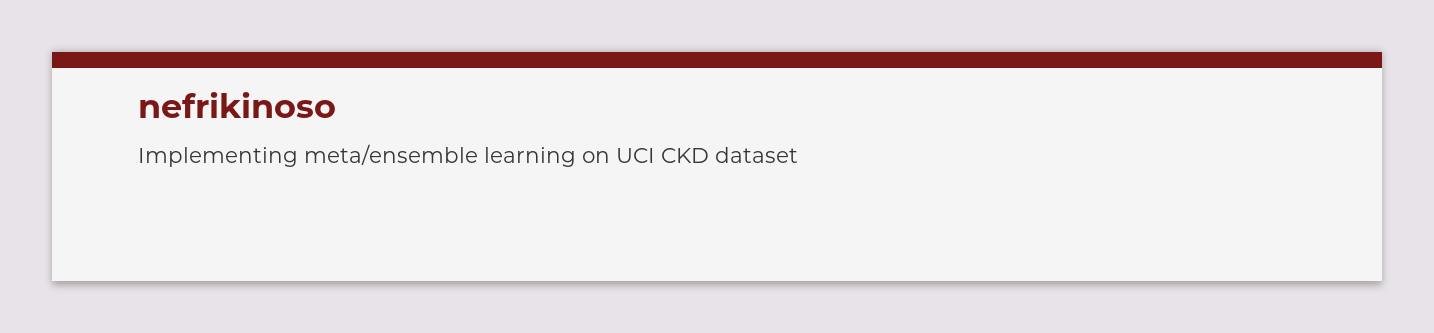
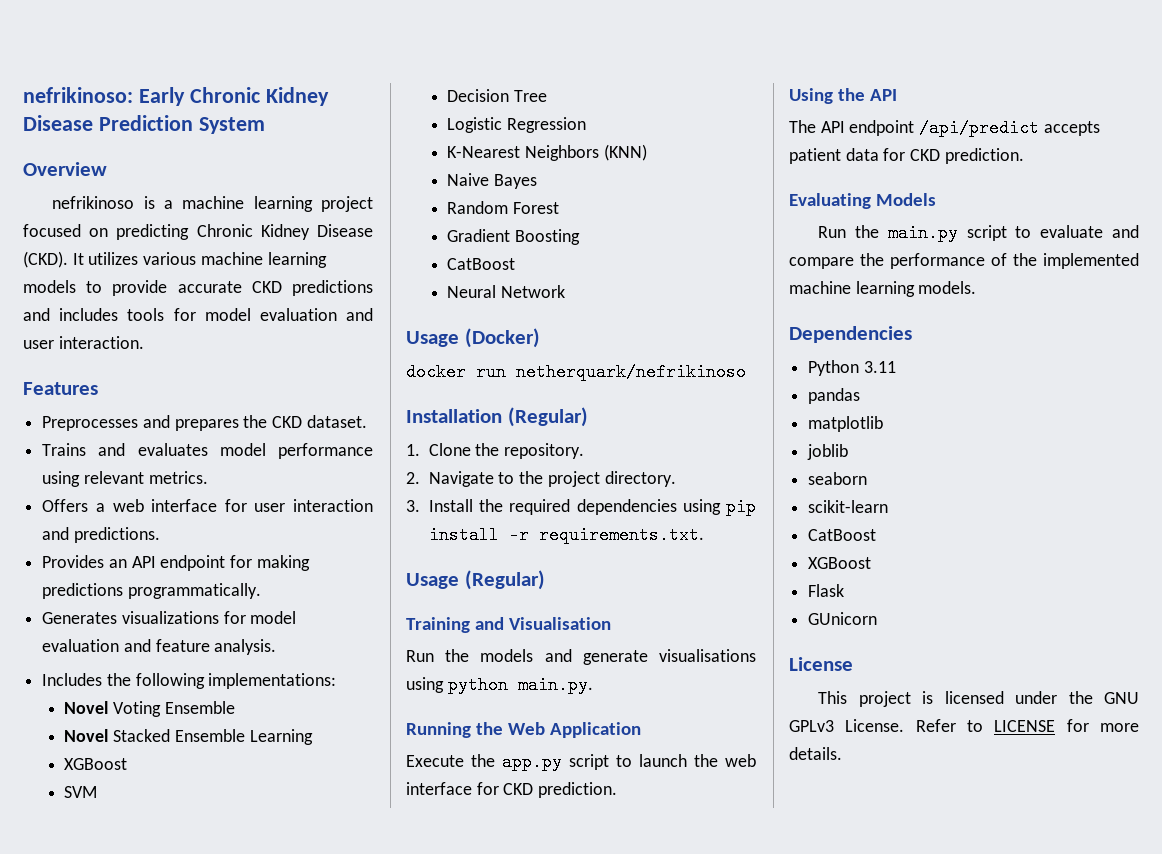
[138,92,336,118] [138,144,798,167] nefrikinoso // Implementing meta/ensemble learning on UCI CKD dataset -> [23,87,329,106] [23,115,265,134] [23,162,107,176] [52,196,373,212] [23,224,373,240] [23,251,327,268] [23,280,373,296] [23,308,373,321] [23,336,144,349] [23,382,98,395] [42,415,367,431] [42,443,373,459] [42,471,208,487] [42,499,373,512] [42,527,160,543] [42,555,310,571] [42,583,261,599] [42,611,297,624] [42,639,277,655] [42,673,337,689] [64,701,235,717] [64,729,313,745] [64,758,128,770] [64,786,98,798] [447,89,548,102] [447,117,587,133] [447,144,647,161] [447,173,538,189] [447,201,560,214] [447,229,581,245] [447,258,516,270] [447,285,566,298] [406,328,540,348] [406,363,746,381] [406,407,588,427] [406,443,585,459] [406,471,676,487] [406,498,756,516] [428,526,704,544] [406,570,545,590] [406,617,612,633] [406,649,756,665] [406,676,593,694] [406,722,642,738] [406,753,756,771] [406,782,618,798] [789,88,898,104] [789,119,1100,137] [789,148,1024,164] [789,193,937,209] [818,224,1139,242] [789,253,1139,269] [789,281,977,297] [789,326,912,343] [808,360,896,376] [808,388,861,404] [808,416,884,432] [807,444,849,460] [808,472,868,485] [808,500,889,513] [808,529,877,541] [808,557,872,569] [808,584,845,597] [808,612,878,625] [789,657,853,671] [818,691,1139,707] [789,719,1139,732] [789,747,842,760] nefrikinoso: Early Chronic Kidney Disease Prediction System // Overview // nefrikinoso is a machine learning project focused on predicting Chronic Kidney Disease (CKD). It utilizes various machine learning models to provide accurate CKD predictions and includes tools for model evaluation and user interaction. // Features // Preprocesses and prepares the CKD dataset. // Trains and evaluates model performance using relevant metrics. // Offers a web interface for user interaction and predictions. // Provides an API endpoint for making predictions programmatically. // Generates visualizations for model evaluation and feature analysis. // Includes the following implementations: // Novel Voting Ensemble // Novel Stacked Ensemble Learning // XGBoost // SVM // Decision Tree // Logistic Regression // K-Nearest Neighbors (KNN) // Naive Bayes // Random Forest // Gradient Boosting // CatBoost // Neural Network // Usage (Docker) // docker run netherquark/nefrikinoso // Installation (Regular) // 1. Clone the repository. // 2. Navigate to the project directory. // 3. Install the required dependencies using pip install -r requirements.txt. // Usage (Regular) // Training and Visualisation // Run the models and generate visualisations using python main.py. // Running the Web Application // Execute the app.py script to launch the web interface for CKD prediction. // Using the API // The API endpoint /api/predict accepts patient data for CKD prediction. // Evaluating Models // Run the main.py script to evaluate and compare the performance of the implemented machine learning models. // Dependencies // Python 3.11 // pandas // matplotlib // joblib // seaborn // scikit-learn // CatBoost // XGBoost // Flask // GUnicorn // License // This project is licensed under the GNU GPLv3 License. Refer to LICENSE for more details.

